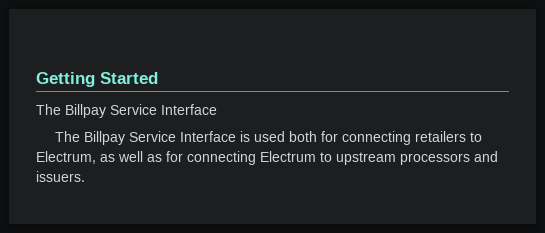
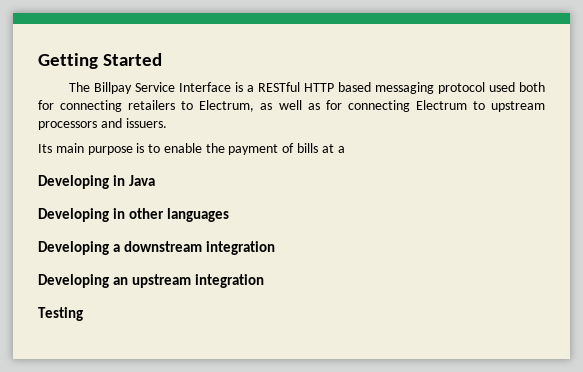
[55,131,251,145] // The Billpay Service Interface is -> [234,82,485,94] is a RESTful HTTP based messaging protocol
(85, 176) none -> [38,143,345,155] [38,175,156,189] [38,208,230,222] [38,241,276,255] [38,274,265,288] [38,307,83,321] // Its main purpose is to enable the payment of bills at a // Developing in Java // Developing in other languages // Developing a downstream integration // Developing an upstream integration // Testing

